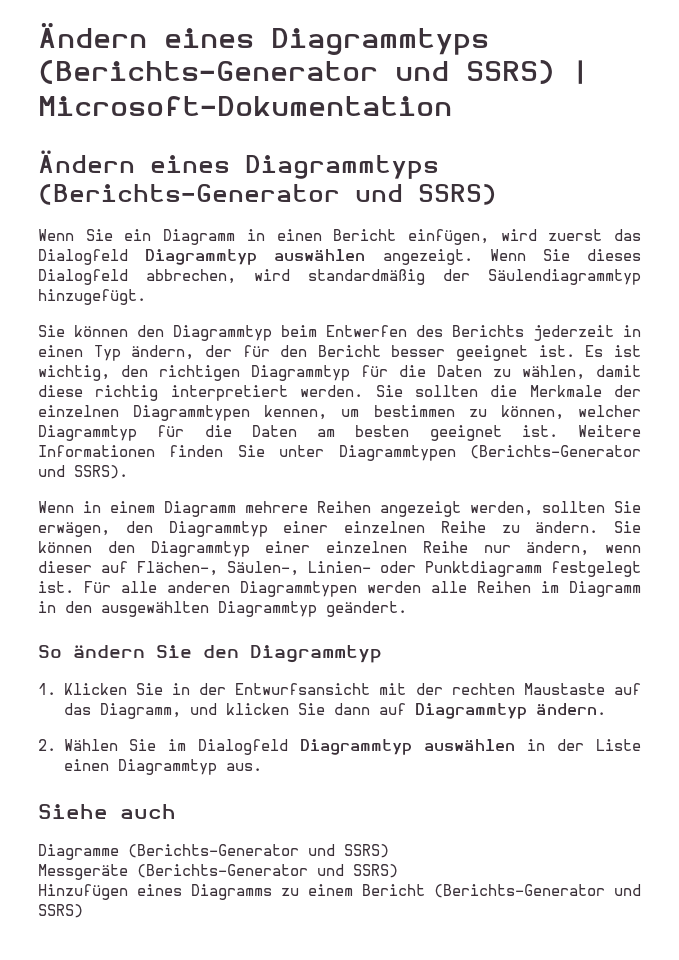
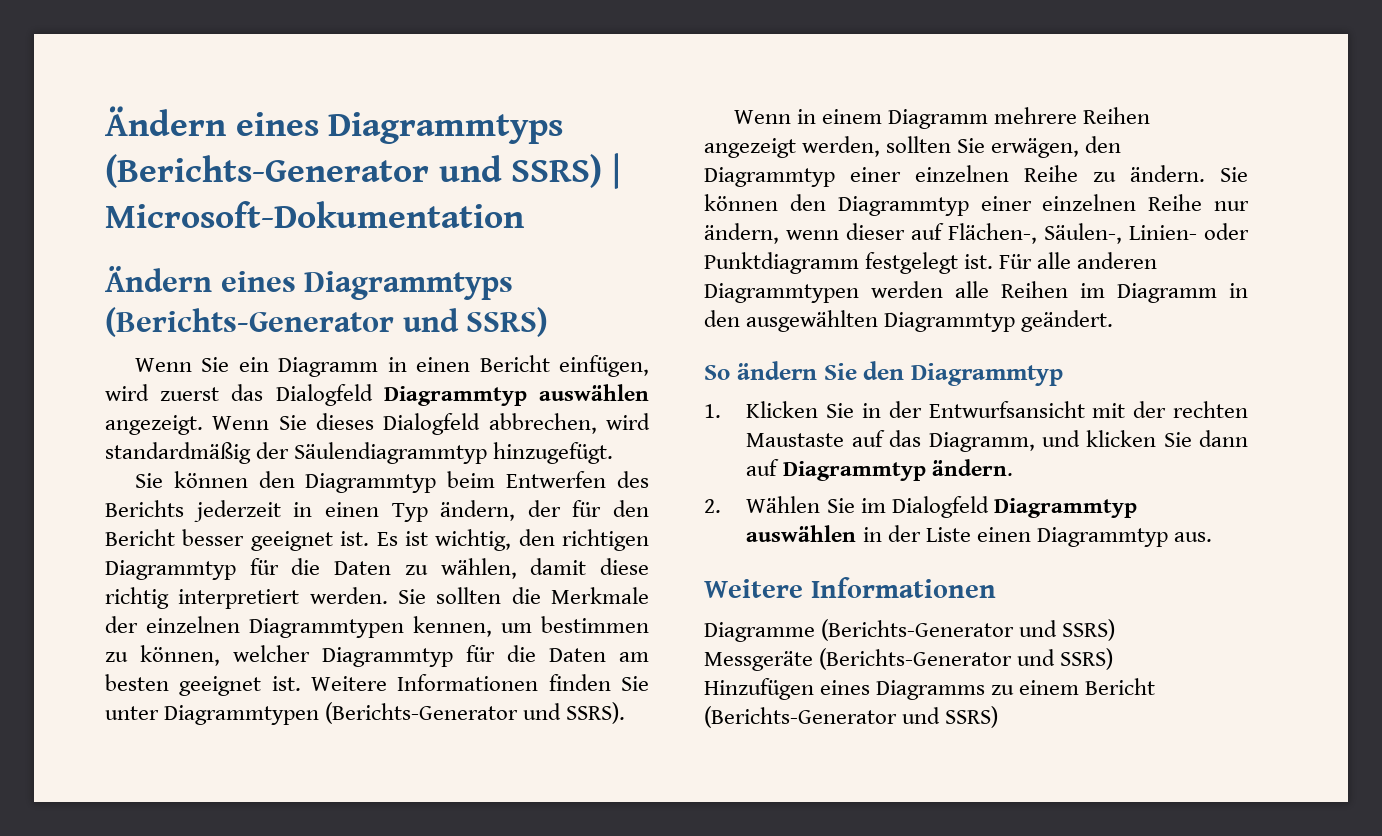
[38,804,176,819] Siehe auch -> [704,577,996,598] Weitere Informationen

